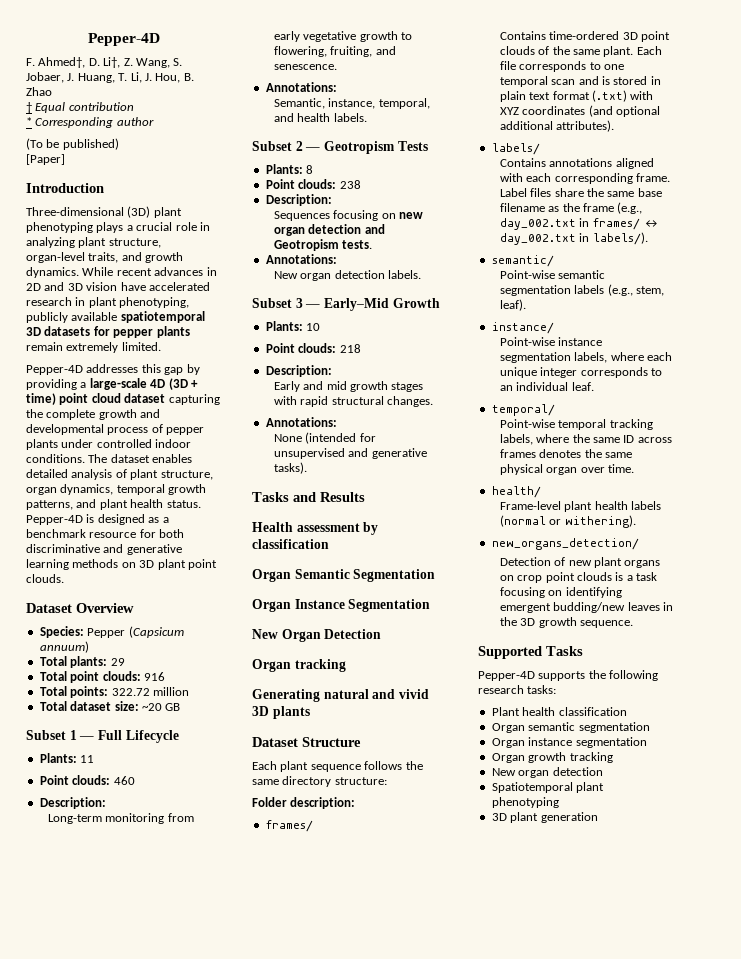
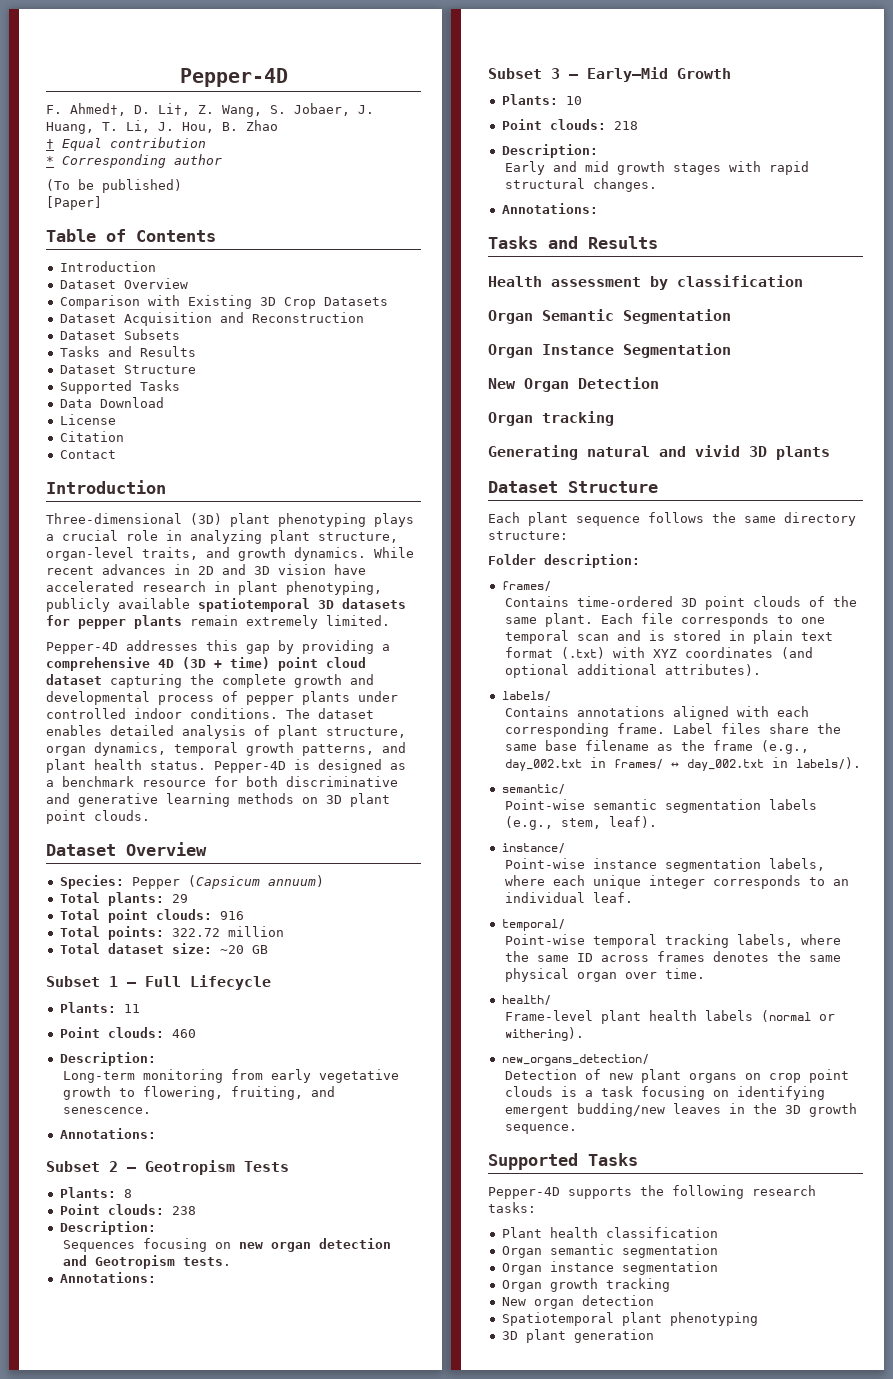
(65, 159) none -> [46,229,216,242] [59,261,156,272] [59,278,188,289] [59,295,388,309] [59,312,364,326] [59,329,180,340] [59,346,196,357] [59,365,196,374] [59,380,180,394] [59,397,164,408] [59,414,116,425] [59,431,124,442] [59,450,116,459] // Table of Contents // Introduction // Dataset Overview // Comparison with Existing 3D Crop Datasets // Dataset Acquisition and Reconstruction // Dataset Subsets // Tasks and Results // Dataset Structure // Supported Tasks // Data Download // License // Citation // Contact
[89,378,147,390] large-scale -> [46,657,150,671] comprehensive
[273,98,430,109] [273,113,367,122] // Semantic, instance, temporal, and health labels. -> (156, 1133) none
[273,270,421,281] // New organ detection labels. -> (156, 1277) none
[273,432,376,444] [273,448,427,459] [273,462,307,474] // None (intended for unsupervised and generative tasks). -> (598, 208) none

